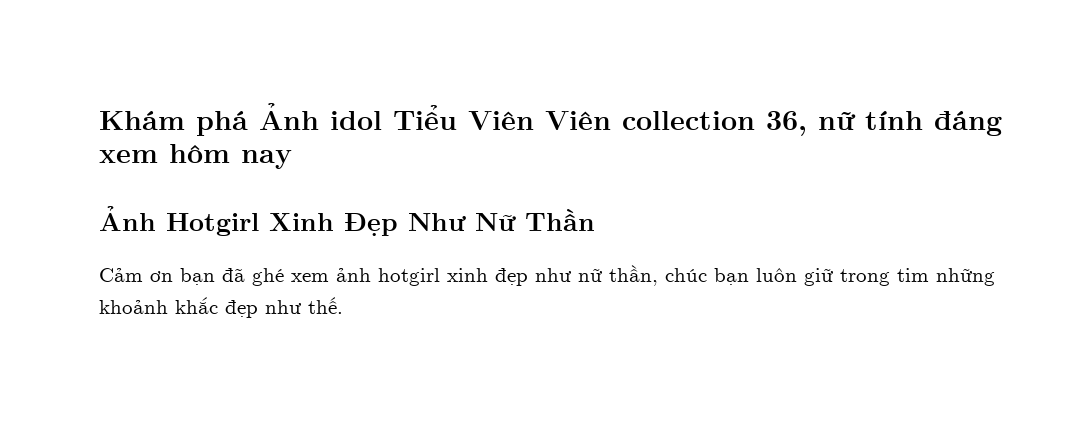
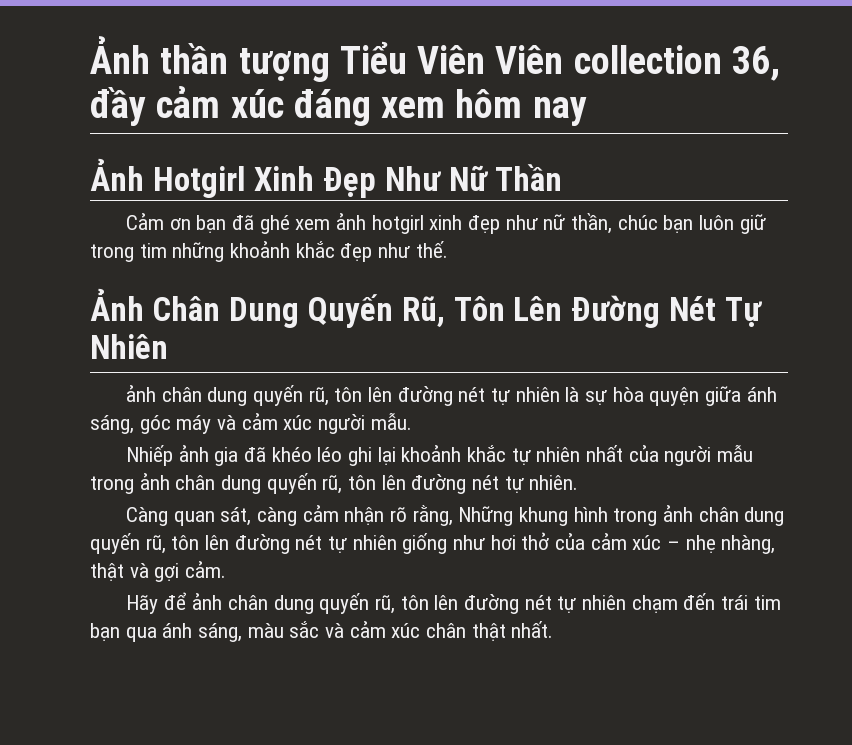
[99,103,382,136] Khám phá Ảnh idol -> [90,36,330,82] Ảnh thần tượng
[818,111,923,130] nữ tính -> [90,86,284,126] đầy cảm xúc
(343, 305) none -> [90,288,763,328] [90,334,168,359] [125,385,777,406] [90,412,412,434] [125,444,753,466] [90,473,579,494] [125,505,785,526] [90,532,776,554] [90,561,227,582] [125,592,781,614] [90,621,554,642] // Ảnh Chân Dung Quyến Rũ, Tôn Lên Đường Nét Tự Nhiên // ảnh chân dung quyến rũ, tôn lên đường nét tự nhiên là sự hòa quyện giữa ánh sáng, góc máy và cảm xúc người mẫu. // Nhiếp ảnh gia đã khéo léo ghi lại khoảnh khắc tự nhiên nhất của người mẫu trong ảnh chân dung quyến rũ, tôn lên đường nét tự nhiên. // Càng quan sát, càng cảm nhận rõ rằng, Những khung hình trong ảnh chân dung quyến rũ, tôn lên đường nét tự nhiên giống như hơi thở của cảm xúc – nhẹ nhàng, thật và gợi cảm. // Hãy để ảnh chân dung quyến rũ, tôn lên đường nét tự nhiên chạm đến trái tim bạn qua ánh sáng, màu sắc và cảm xúc chân thật nhất.

